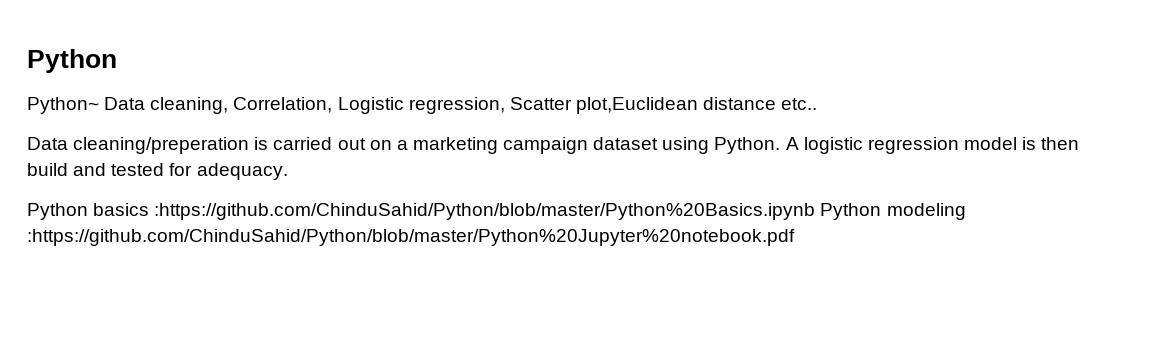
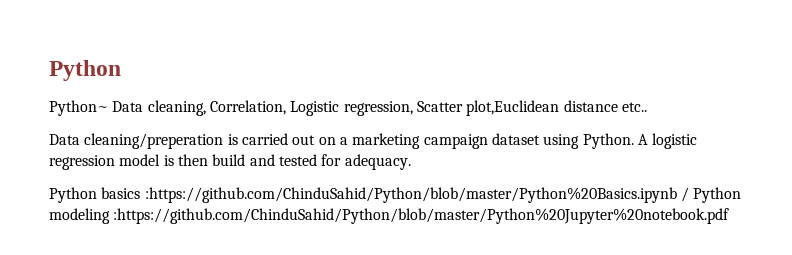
(816, 211) none -> [680,187,689,202] /

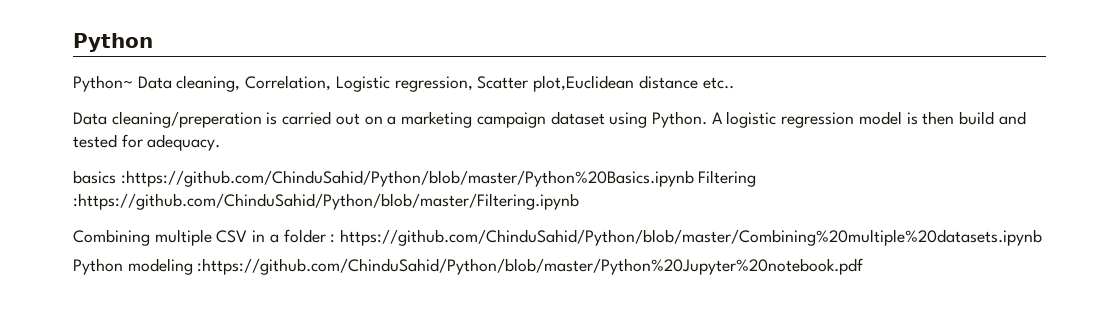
[49,187,97,203] Python -> (221, 142) none
[680,187,689,202] / -> [698,170,757,187] [73,193,579,210] [73,229,1043,246] Filtering :https://github.com/ChinduSahid/Python/blob/master/Filtering.ipynb // Combining multiple CSV in a folder : https://github.com/ChinduSahid/Python/blob/master/Combining%20multiple%20datasets.ipynb //

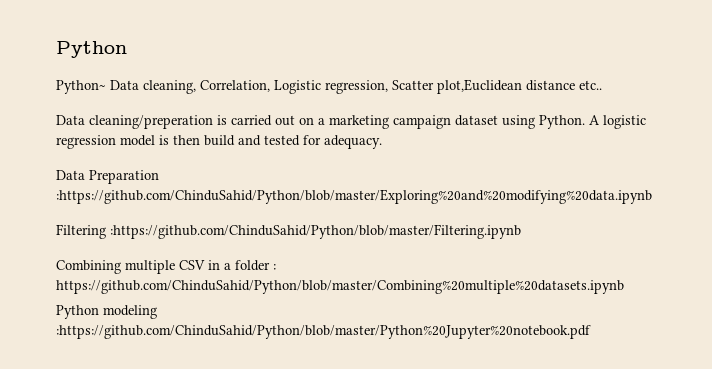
[73,170,694,187] basics :https://github.com/ChinduSahid/Python/blob/master/Python%20Basics.ipynb -> [56,170,159,184] [56,189,652,204] Data Preparation :https://github.com/ChinduSahid/Python/blob/master/Exploring%20and%20modifying%20data.ipynb //

